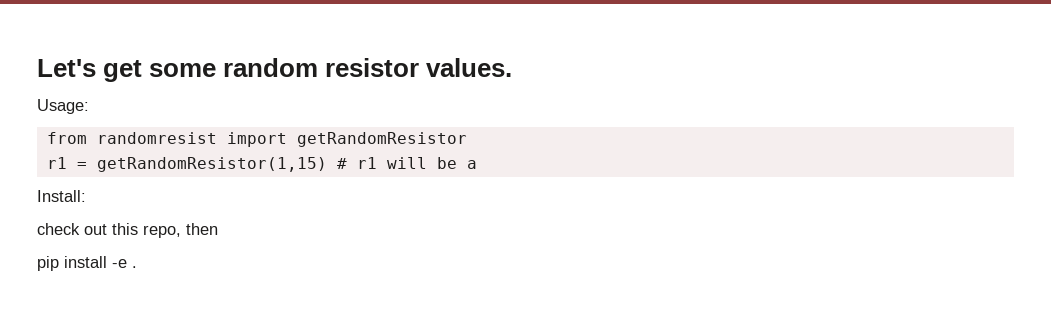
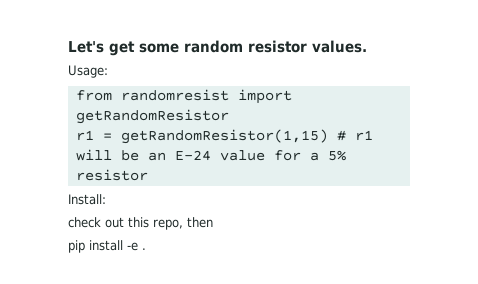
(457, 163) none -> [147,150,301,161] an E-24 value for
(477, 164) none -> [327,150,346,161] [75,169,148,181] 5% resistor

